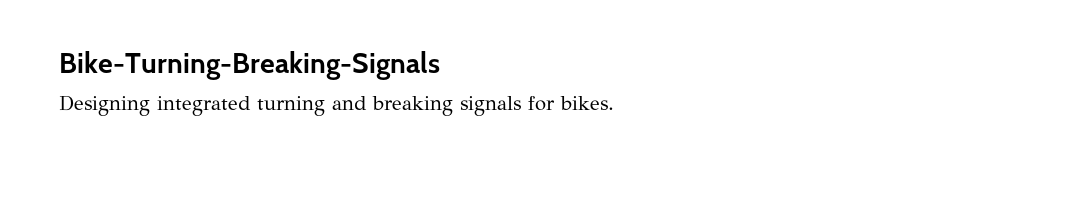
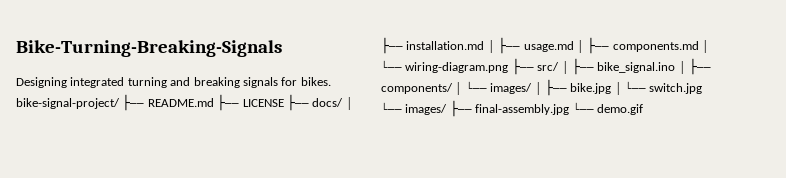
(614, 103) none -> [16,94,353,111] [381,37,709,54] [381,58,711,75] [381,79,703,96] [381,100,643,117] bike-signal-project/ ├── README.md ├── LICENSE ├── docs/ │ ├── installation.md │ ├── usage.md │ ├── components.md │ └── wiring-diagram.png ├── src/ │ ├── bike_signal.ino │ ├── components/ │ └── images/ │ ├── bike.jpg │ └── switch.jpg └── images/ ├── final-assembly.jpg └── demo.gif

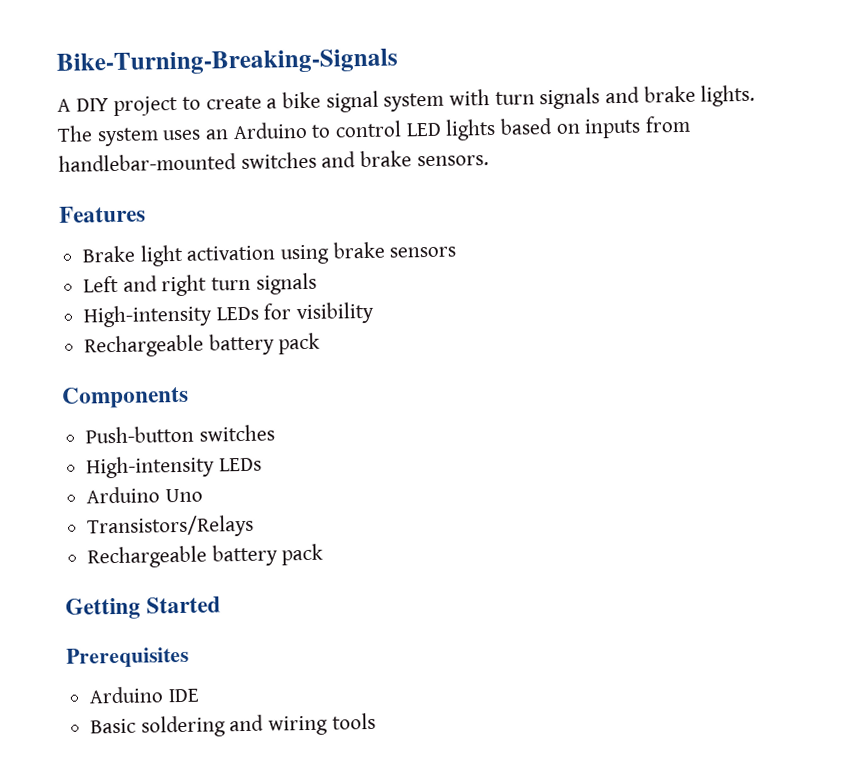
[16,77,331,88] [16,94,353,111] [381,37,709,54] [381,58,711,75] [381,79,703,96] [381,100,643,117] Designing integrated turning and breaking signals for bikes. bike-signal-project/ ├── README.md ├── LICENSE ├── docs/ │ ├── installation.md │ ├── usage.md │ ├── components.md │ └── wiring-diagram.png ├── src/ │ ├── bike_signal.ino │ ├── components/ │ └── images/ │ ├── bike.jpg │ └── switch.jpg └── images/ ├── final-assembly.jpg └── demo.gif -> [57,84,756,116] [57,115,691,147] [58,150,489,172] [59,205,146,223] [82,241,457,267] [83,272,317,297] [83,301,375,328] [84,332,321,358] [61,385,189,409] [85,424,275,444] [86,455,262,479] [86,486,203,504] [87,514,255,539] [87,543,324,569] [65,596,222,620] [66,646,189,669] [89,686,199,704] [90,712,376,738] A DIY project to create a bike signal system with turn signals and brake lights. The system uses an Arduino to control LED lights based on inputs from handlebar-mounted switches and brake sensors. // Features // Brake light activation using brake sensors // Left and right turn signals // High-intensity LEDs for visibility // Rechargeable battery pack // Components // Push-button switches // High-intensity LEDs // Arduino Uno // Transistors/Relays // Rechargeable battery pack // Getting Started // Prerequisites // Arduino IDE // Basic soldering and wiring tools

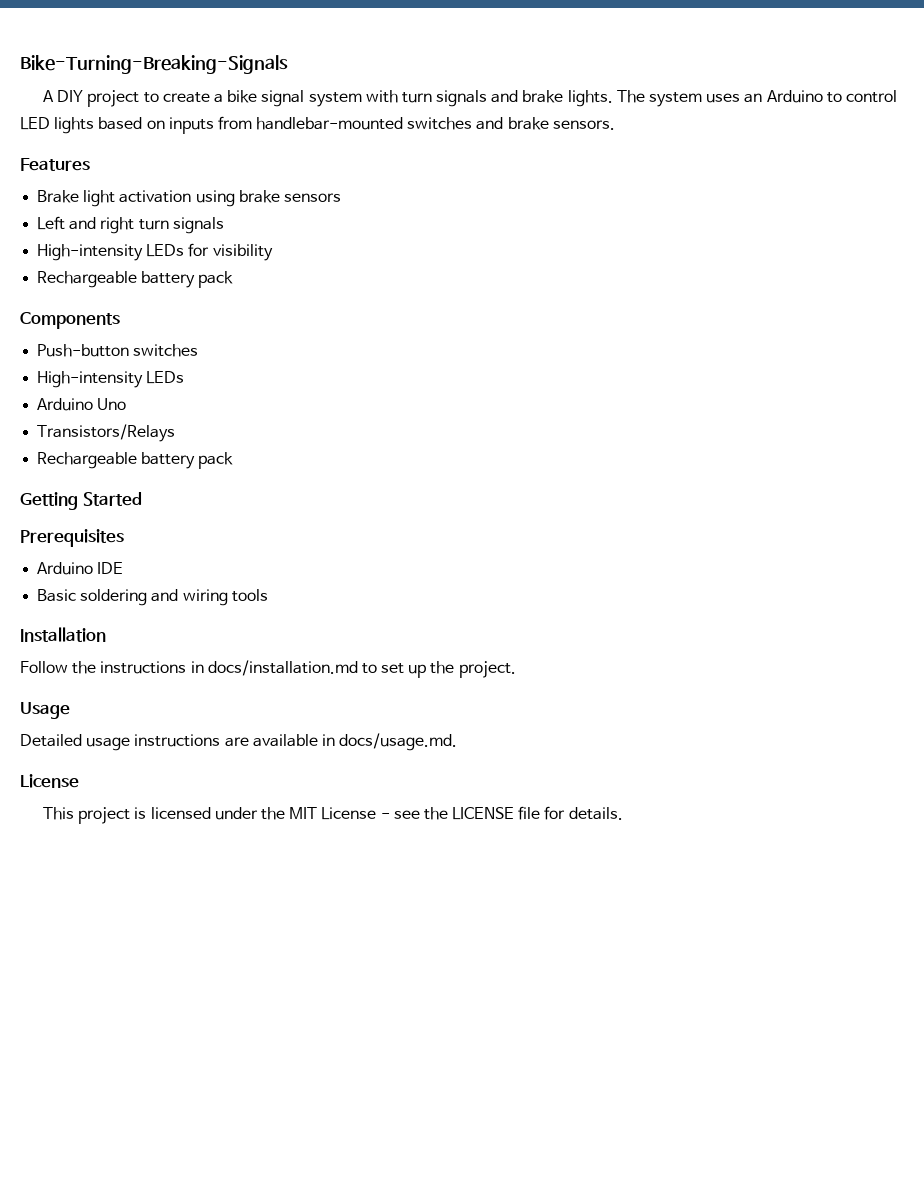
(376, 721) none -> [20,627,106,642] [20,660,516,678] [20,702,70,719] [20,733,458,751] [20,774,79,788] [43,806,623,824] // Installation // Follow the instructions in docs/installation.md to set up the project. // Usage // Detailed usage instructions are available in docs/usage.md. // License // This project is licensed under the MIT License - see the LICENSE file for details.

